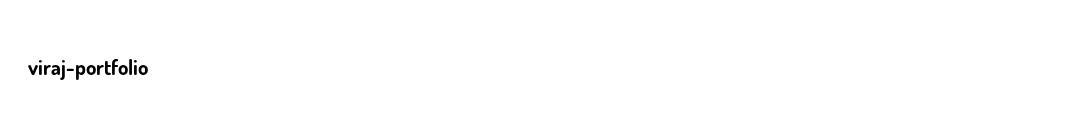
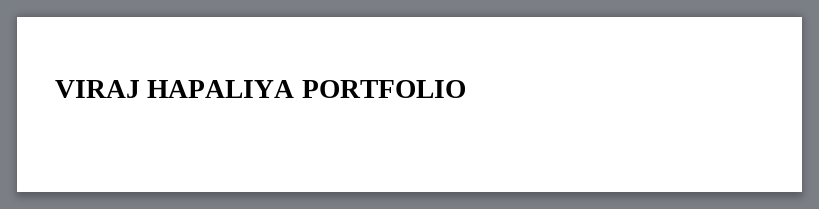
[28,59,148,80] viraj-portfolio -> [55,80,466,98] VIRAJ HAPALIYA PORTFOLIO

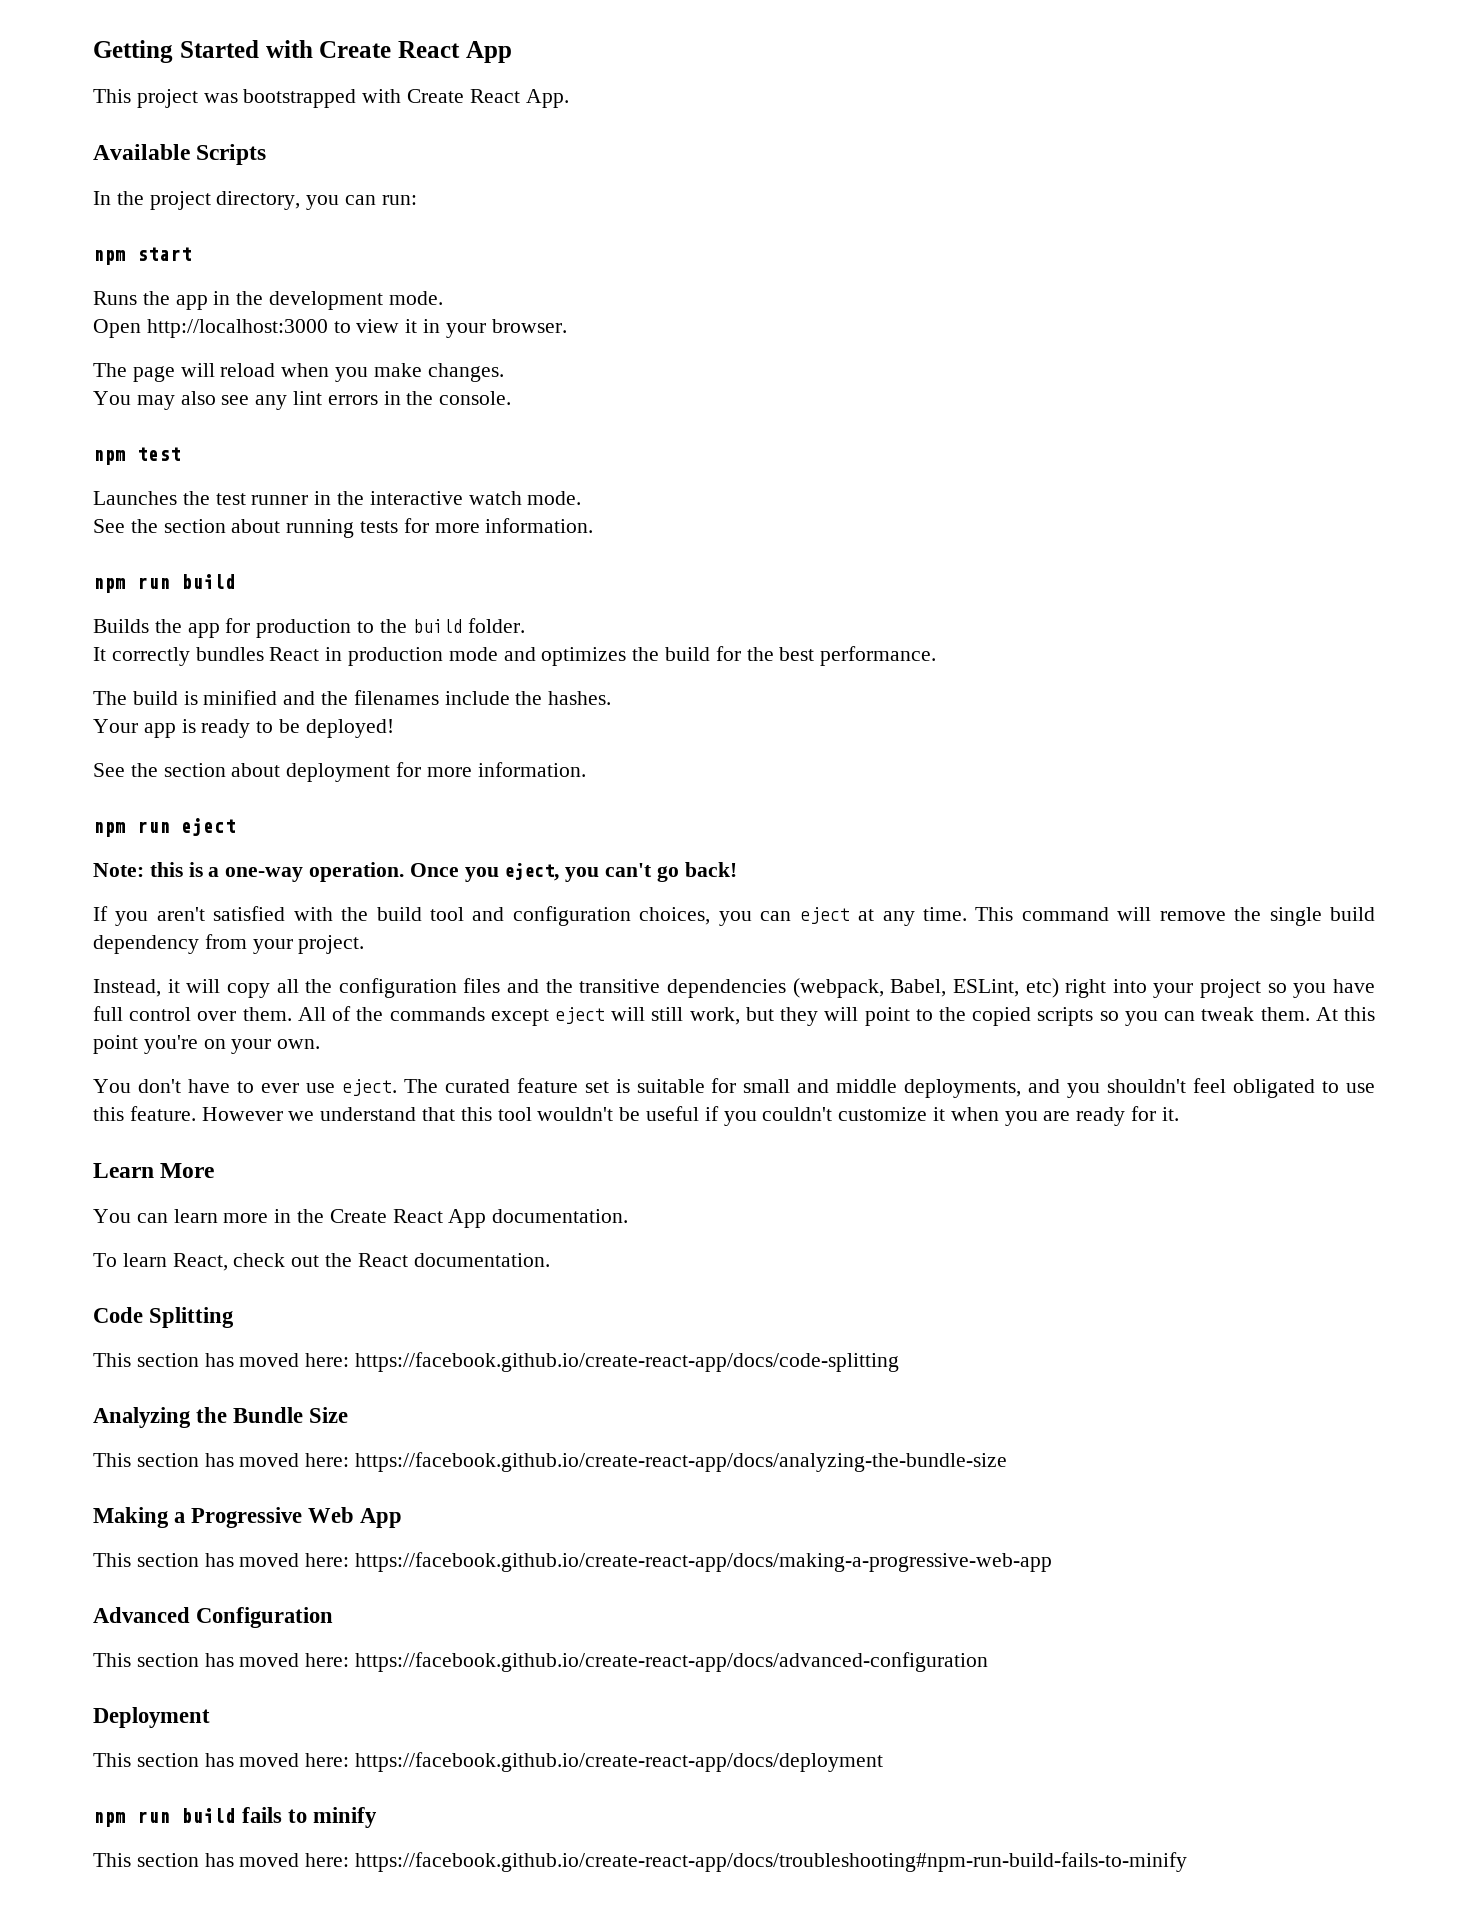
[55,80,466,98] VIRAJ HAPALIYA PORTFOLIO -> [93,40,512,63] [93,89,569,108] [93,144,267,165] [93,191,417,210] [93,247,192,265] [93,291,443,310] [93,319,567,338] [93,363,504,382] [93,391,512,410] [93,447,181,465] [93,491,582,505] [93,518,594,538] [93,574,236,593] [93,618,526,638] [93,646,937,666] [93,690,612,705] [93,719,394,738] [93,762,586,782] [93,818,236,837] [93,862,737,882] [93,906,1375,926] [93,934,365,954] [93,978,1376,998] [93,1006,1375,1026] [93,1035,321,1054] [93,1078,1375,1098] [93,1106,1179,1126] [93,1163,215,1178] [93,1209,629,1228] [93,1253,550,1271] [93,1307,235,1328] [93,1352,900,1372] [93,1407,349,1428] [93,1452,1008,1472] [93,1507,403,1528] [93,1552,1053,1572] [93,1607,334,1628] [93,1652,989,1672] [93,1707,210,1728] [93,1752,884,1772] [93,1807,378,1828] [93,1852,1188,1872] Getting Started with Create React App // This project was bootstrapped with Create React App. // Available Scripts // In the project directory, you can run: // npm start // Runs the app in the development mode. // Open http://localhost:3000 to view it in your browser. // The page will reload when you make changes. // You may also see any lint errors in the console. // npm test // Launches the test runner in the interactive watch mode. // See the section about running tests for more information. // npm run build // Builds the app for production to the build folder. // It correctly bundles React in production mode and optimizes the build for the best performance. // The build is minified and the filenames include the hashes. // Your app is ready to be deployed! // See the section about deployment for more information. // npm run eject // Note: this is a one-way operation. Once you eject, you can't go back! // If you aren't satisfied with the build tool and configuration choices, you can eject at any time. This command will remove the single build dependency from your project. // Instead, it will copy all the configuration files and the transitive dependencies (webpack, Babel, ESLint, etc) right into your project so you have full control over them. All of the commands except eject will still work, but they will point to the copied scripts so you can tweak them. At this point you're on your own. // You don't have to ever use eject. The curated feature set is suitable for small and middle deployments, and you shouldn't feel obligated to use this feature. However we understand that this tool wouldn't be useful if you couldn't customize it when you are ready for it. // Learn More // You can learn more in the Create React App documentation. // To learn React, check out the React documentation. // Code Splitting // This section has moved here: https://facebook.github.io/create-react-app/docs/code-splitting // Analyzing the Bundle Size // This section has moved here: https://facebook.github.io/create-react-app/docs/analyzing-the-bundle-size // Making a Progressive Web App // This section has moved here: https://facebook.github.io/create-react-app/docs/making-a-progressive-web-app // Advanced Configuration // This section has moved here: https://facebook.github.io/create-react-app/docs/advanced-configuration // Deployment // This section has moved here: https://facebook.github.io/create-react-app/docs/deployment // npm run build fails to minify // This section has moved here: https://facebook.github.io/create-react-app/docs/troubleshooting#npm-run-build-fails-to-minify

